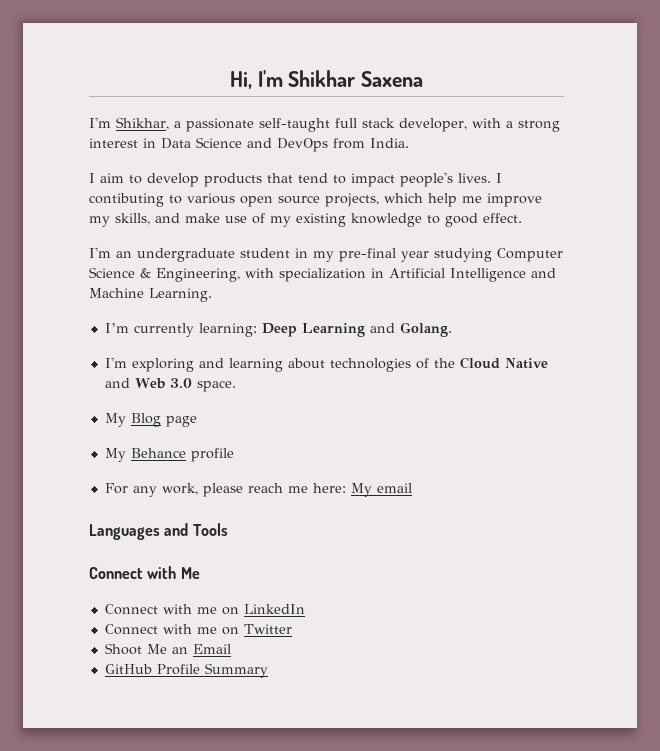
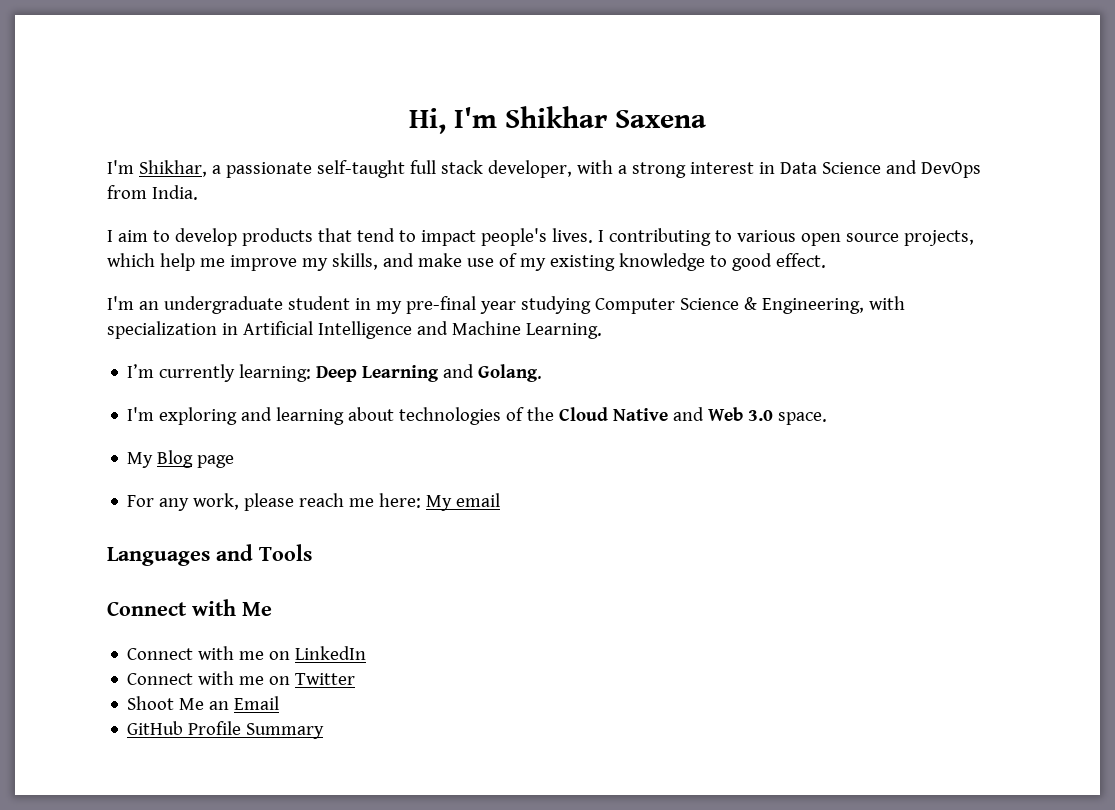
[89,193,164,207] contibuting -> [608,228,711,246] contributing
[104,448,234,462] // My Behance profile -> (235, 461) none

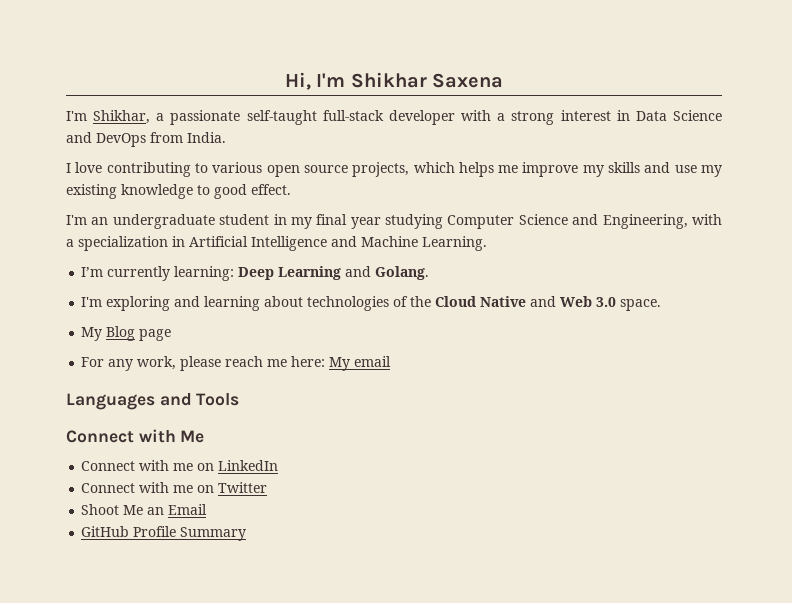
[409,160,572,178] full stack developer, -> [322,110,455,125] full-stack developer
[117,228,604,246] aim to develop products that tend to impact people's lives. I -> [75,162,103,173] love
[159,253,195,271] help -> [458,162,494,177] helps
[331,253,517,270] skills, and make use of -> [608,162,697,173] skills and use
[405,296,476,314] pre-final -> [316,214,348,225] final
[743,297,757,310] & -> [572,214,599,225] and
(905, 303) none -> [66,239,74,247] a

